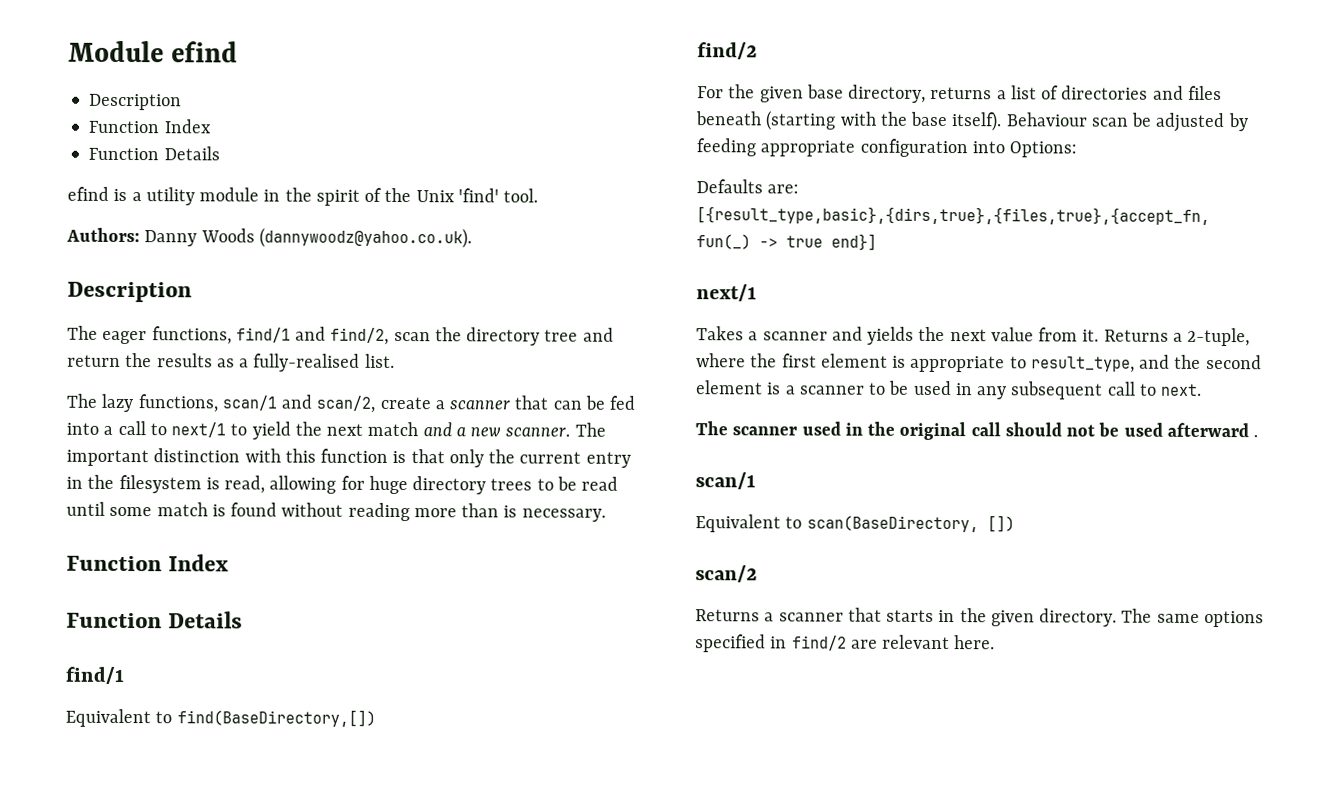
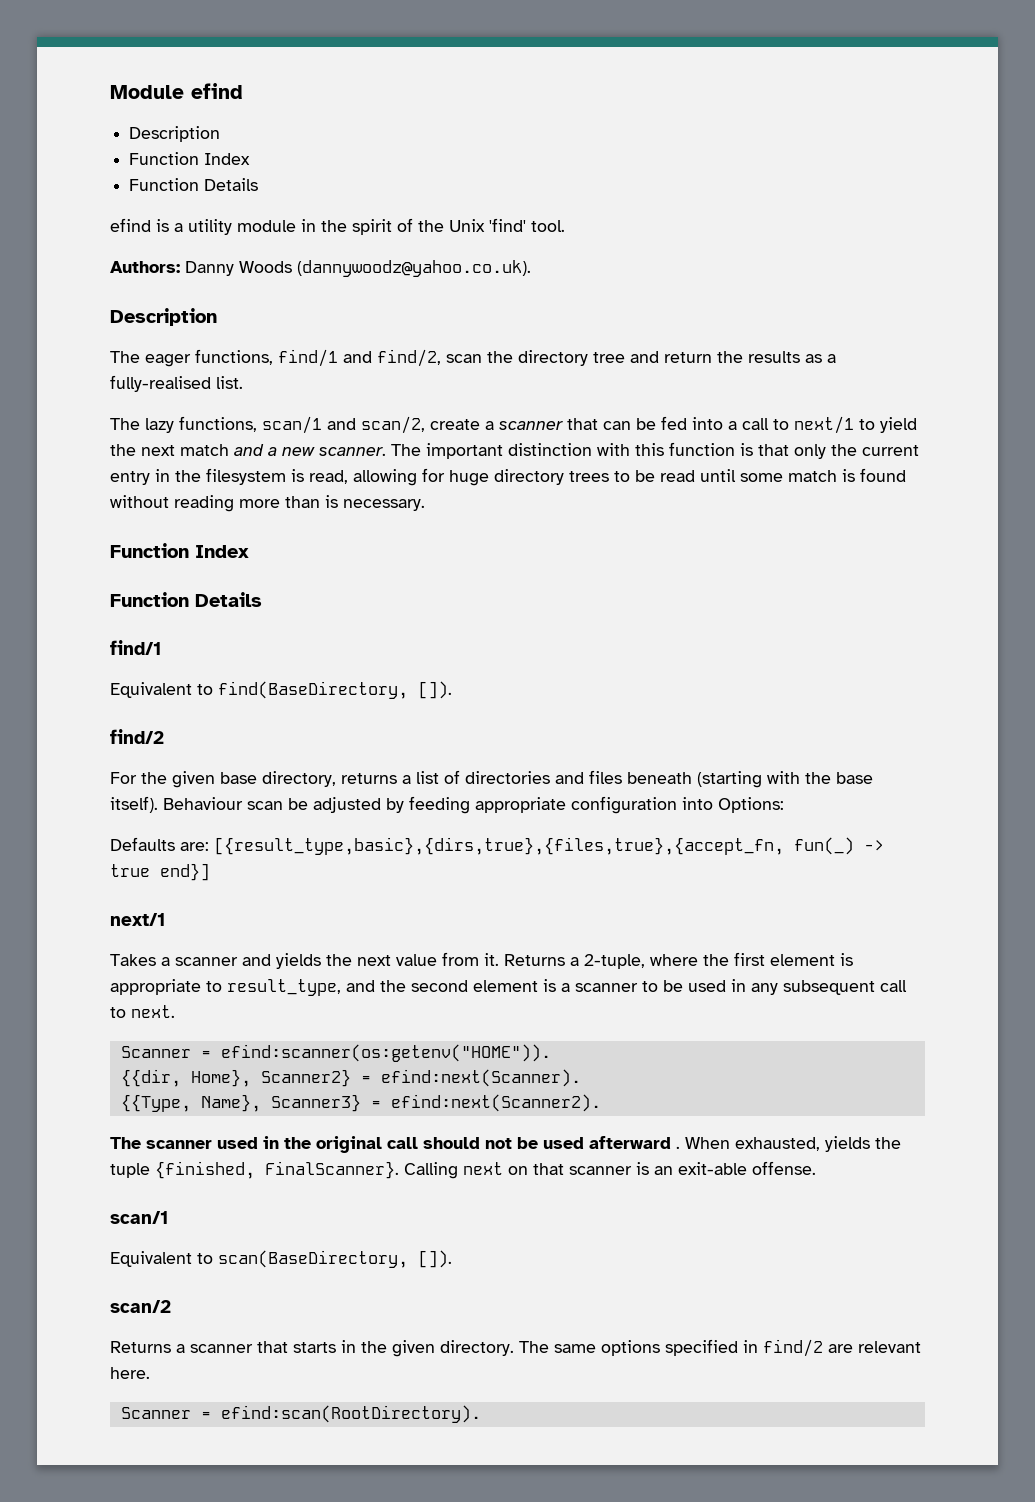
[176,709,376,727] find(BaseDirectory,[]) -> [218,681,452,699] find(BaseDirectory, []).
(1203, 389) none -> [120,1044,551,1062] [120,1069,581,1087] [120,1094,601,1112] // Scanner = efind:scanner(os:getenv("HOME")). // {{dir, Home}, Scanner2} = efind:next(Scanner). // {{Type, Name}, Scanner3} = efind:next(Scanner2).
(1259, 436) none -> [685,1136,901,1152] [110,1161,816,1179] When exhausted, yields the tuple {finished, FinalScanner}. Calling next on that scanner is an exit-able offense.
[986,515,1015,533] []) -> [418,1250,452,1268] []).
(996, 642) none -> [120,1405,481,1423] // Scanner = efind:scan(RootDirectory).

